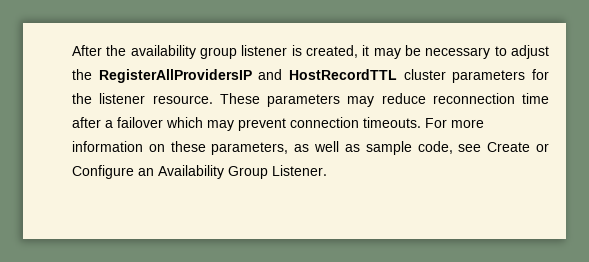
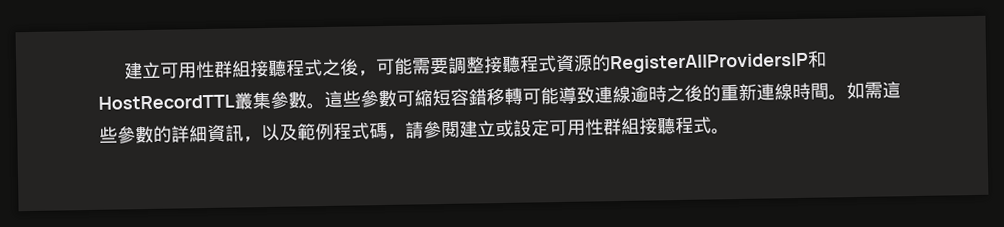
[72,45,549,59] [72,69,549,83] [72,93,549,107] [72,117,484,131] [72,141,549,155] [72,165,327,179] After the availability group listener is created, it may be necessary to adjust the RegisterAllProvidersIP and HostRecordTTL cluster parameters for the listener resource. These parameters may reduce reconnection time after a failover which may prevent connection timeouts. For more information on these parameters, as well as sample code, see Create or Configure an Availability Group Listener. -> [123,50,827,80] [98,81,901,110] [99,116,730,144] 建立可用性群組接聽程式之後，可能需要調整接聽程式資源的RegisterAllProvidersIP和HostRecordTTL叢集參數。這些參數可縮短容錯移轉可能導致連線逾時之後的重新連線時間。如需這些參數的詳細資訊，以及範例程式碼，請參閱建立或設定可用性群組接聽程式。

